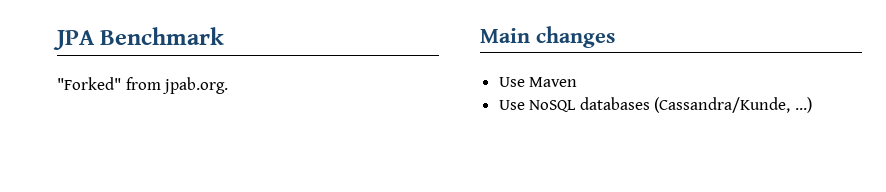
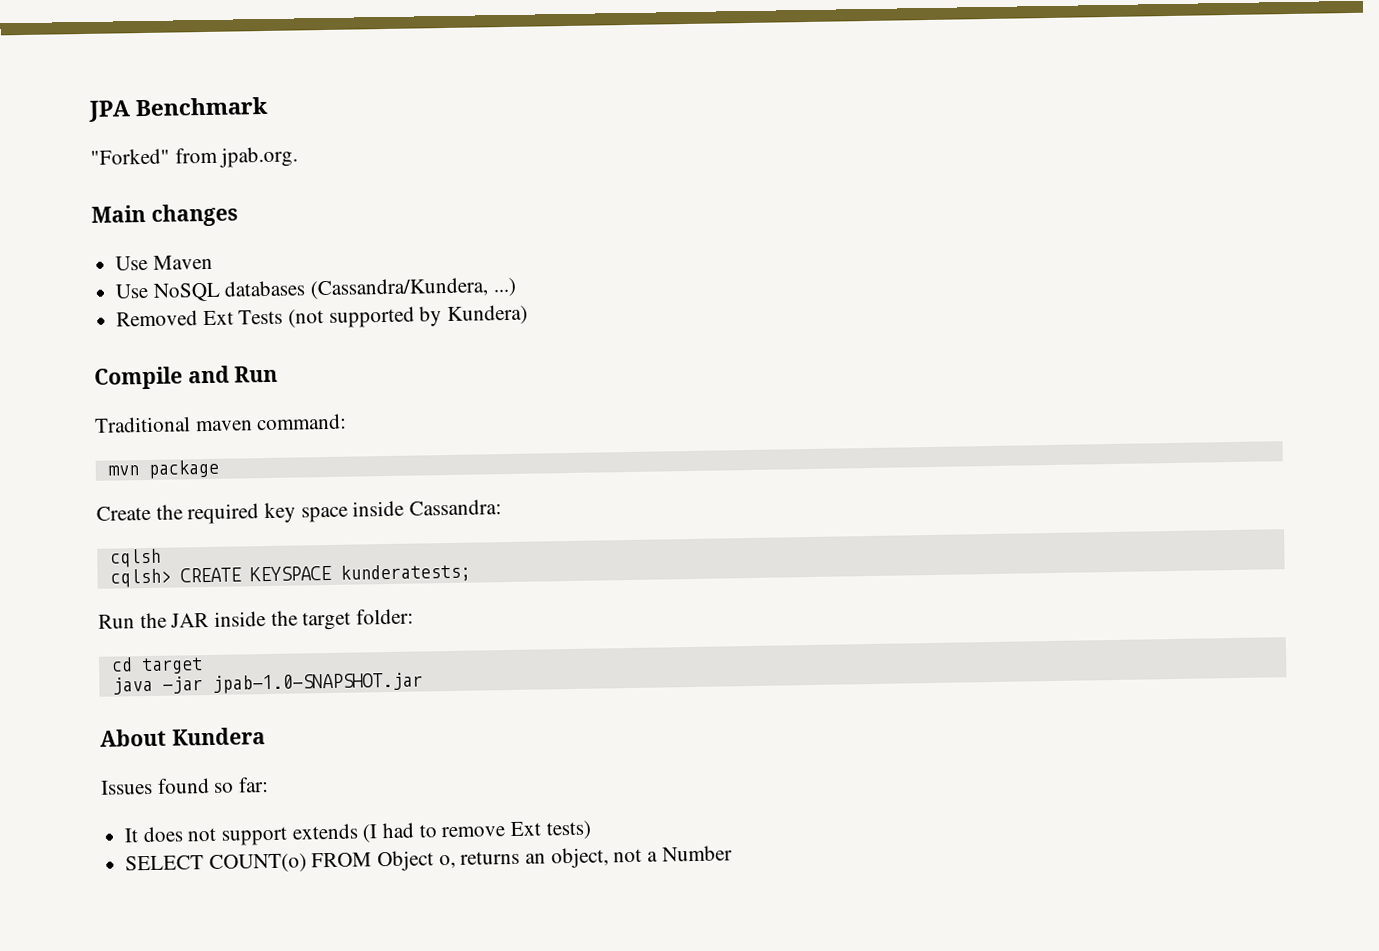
[654,97,791,113] (Cassandra/Kunde, -> [310,277,490,300] (Cassandra/Kundera,
(813, 105) none -> [116,304,529,328] [94,365,279,390] [94,413,348,433] [107,459,219,479] [96,499,503,525] [109,548,161,568] [109,563,471,588] [98,608,415,631] [110,657,203,675] [111,672,423,695] [100,727,266,747] [100,777,270,795] [124,820,592,846] [125,845,733,874] // Removed Ext Tests (not supported by Kundera) // Compile and Run // Traditional maven command: // mvn package // Create the required key space inside Cassandra: // cqlsh // cqlsh> CREATE KEYSPACE kunderatests; // Run the JAR inside the target folder: // cd target // java -jar jpab-1.0-SNAPSHOT.jar // About Kundera // Issues found so far: // It does not support extends (I had to remove Ext tests) // SELECT COUNT(o) FROM Object o, returns an object, not a Number

